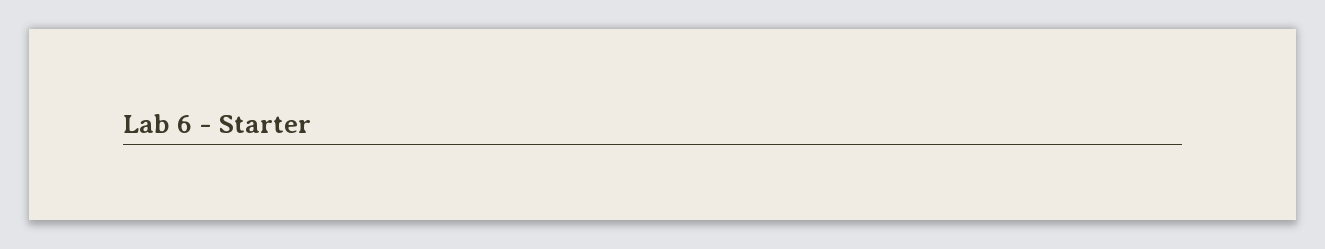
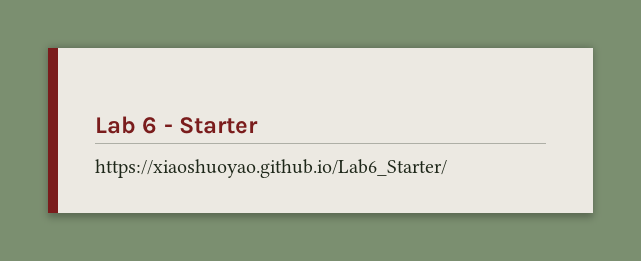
(311, 124) none -> [95,159,447,178] // https://xiaoshuoyao.github.io/Lab6_Starter/

